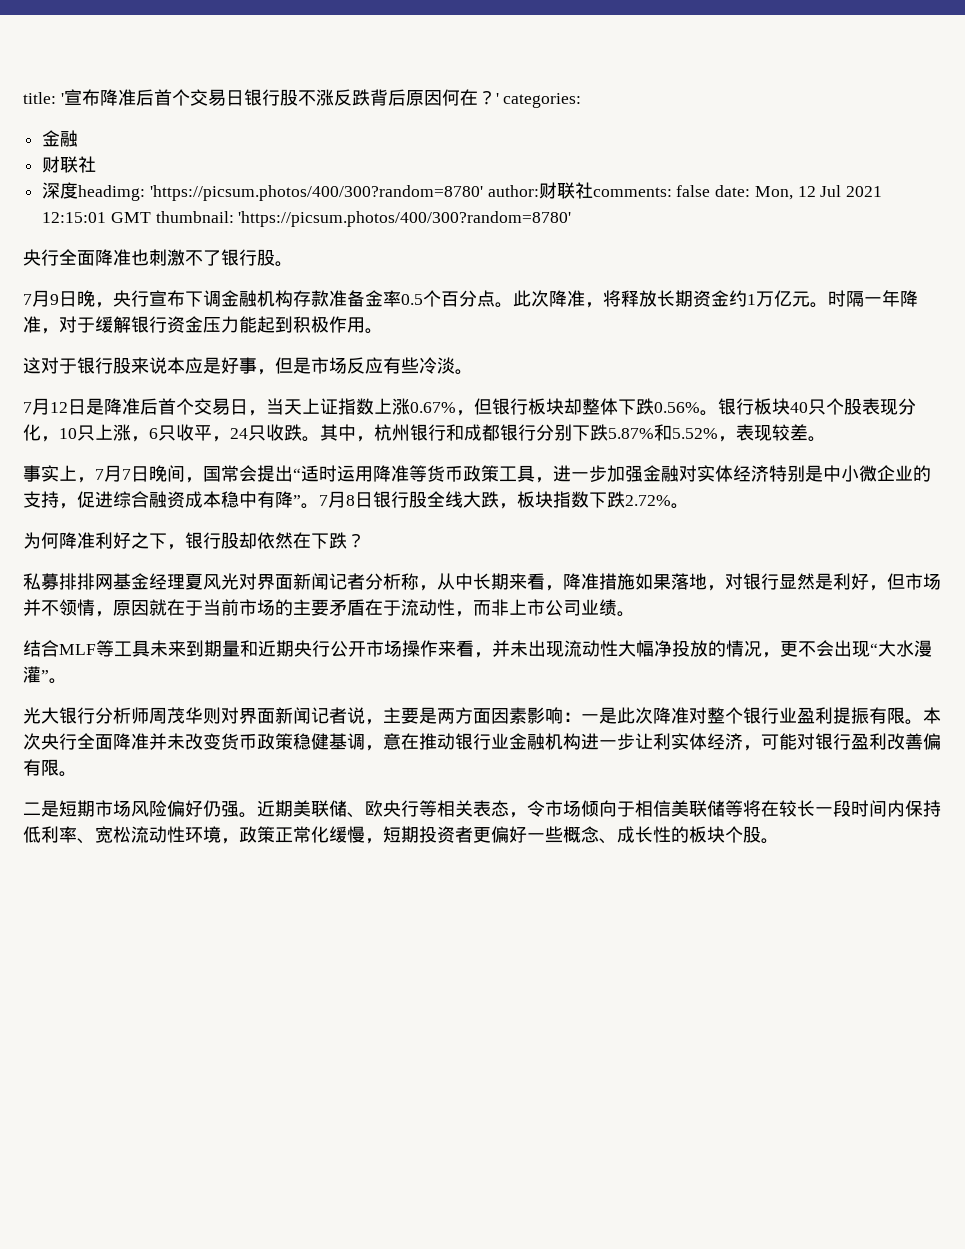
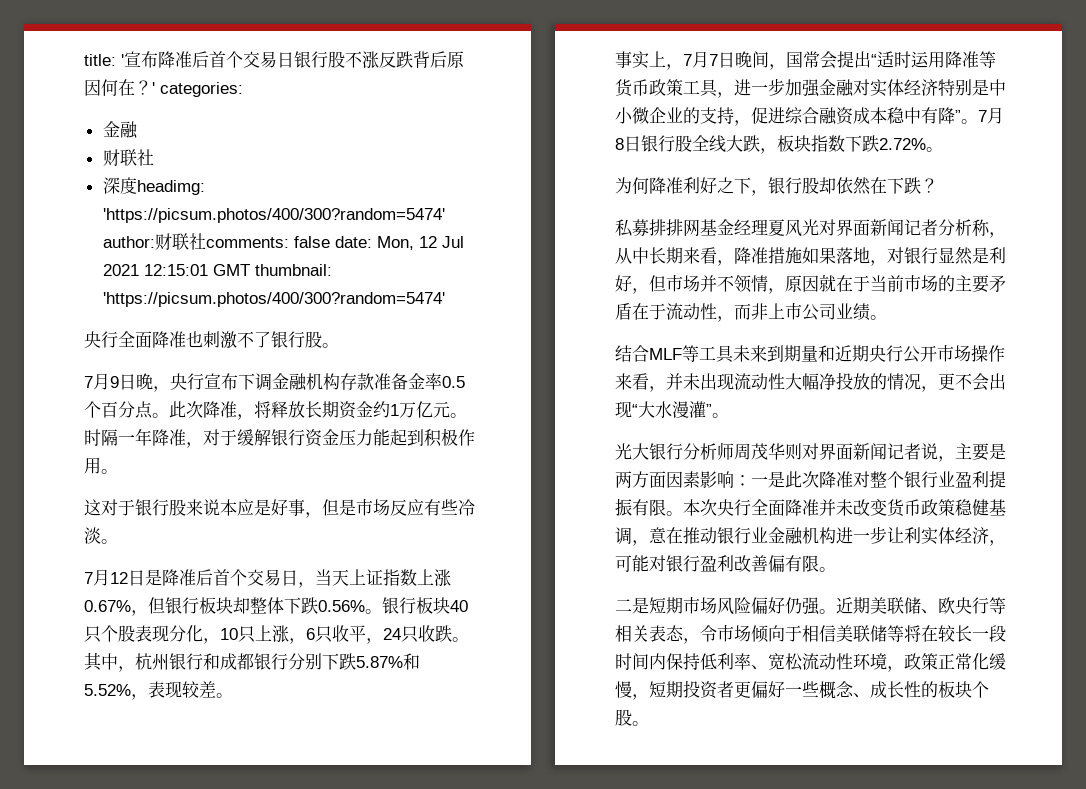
[149,185,483,201] 'https://picsum.photos/400/300?random=8780' -> [102,208,445,223] 'https://picsum.photos/400/300?random=5474'
[238,211,572,227] 'https://picsum.photos/400/300?random=8780' -> [102,292,445,307] 'https://picsum.photos/400/300?random=5474'

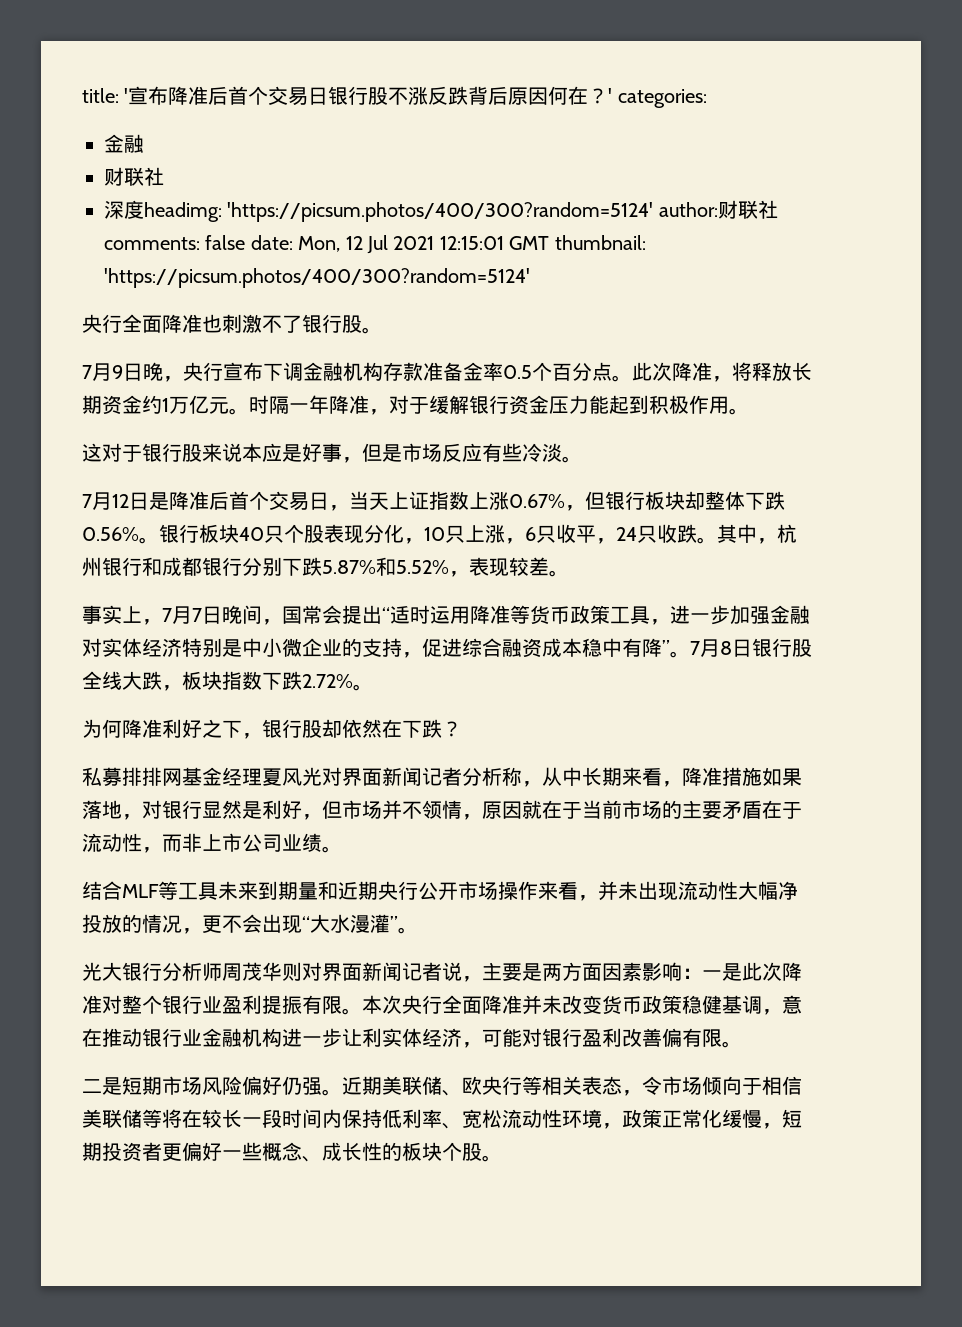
[102,208,445,223] 'https://picsum.photos/400/300?random=5474' -> [227,202,654,222] 'https://picsum.photos/400/300?random=5124'
[102,292,445,307] 'https://picsum.photos/400/300?random=5474' -> [104,268,530,288] 'https://picsum.photos/400/300?random=5124'

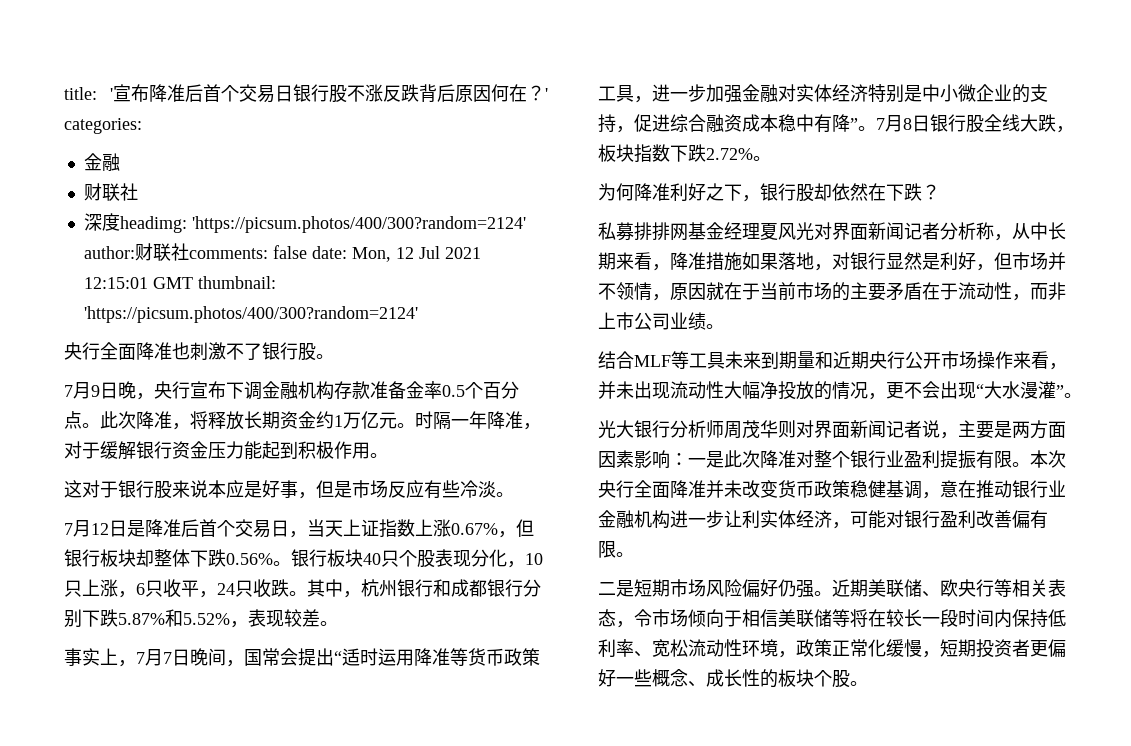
[227,202,654,222] 'https://picsum.photos/400/300?random=5124' -> [191,216,526,233] 'https://picsum.photos/400/300?random=2124'
[104,268,530,288] 'https://picsum.photos/400/300?random=5124' -> [83,306,418,323] 'https://picsum.photos/400/300?random=2124'

